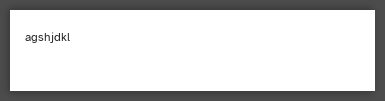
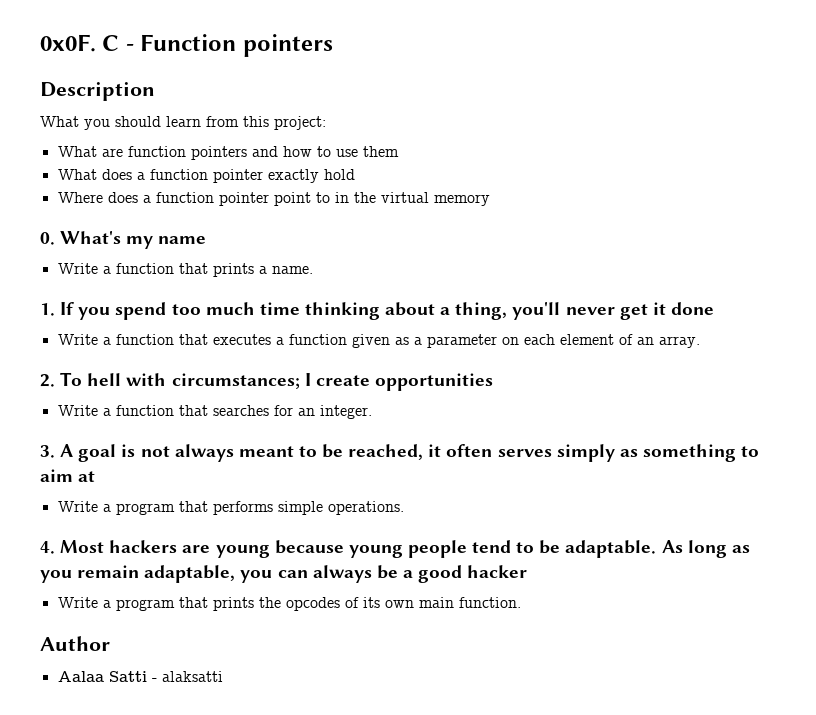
[25,32,70,43] agshjdkl -> [40,34,333,57] [40,82,155,101] [40,116,326,130] [57,146,399,160] [57,169,355,183] [57,192,490,206] [40,231,207,249] [57,263,313,277] [40,302,714,320] [57,334,700,348] [40,372,493,391] [57,405,372,419] [40,444,760,462] [40,469,96,482] [57,501,404,515] [40,540,750,558] [40,565,528,583] [57,597,521,611] [40,636,110,651] [57,671,223,682] 0x0F. C - Function pointers // Description // What you should learn from this project: // What are function pointers and how to use them // What does a function pointer exactly hold // Where does a function pointer point to in the virtual memory // 0. What's my name // Write a function that prints a name. // 1. If you spend too much time thinking about a thing, you'll never get it done // Write a function that executes a function given as a parameter on each element of an array. // 2. To hell with circumstances; I create opportunities // Write a function that searches for an integer. // 3. A goal is not always meant to be reached, it often serves simply as something to aim at // Write a program that performs simple operations. // 4. Most hackers are young because young people tend to be adaptable. As long as you remain adaptable, you can always be a good hacker // Write a program that prints the opcodes of its own main function. // Author // Aalaa Satti - alaksatti

